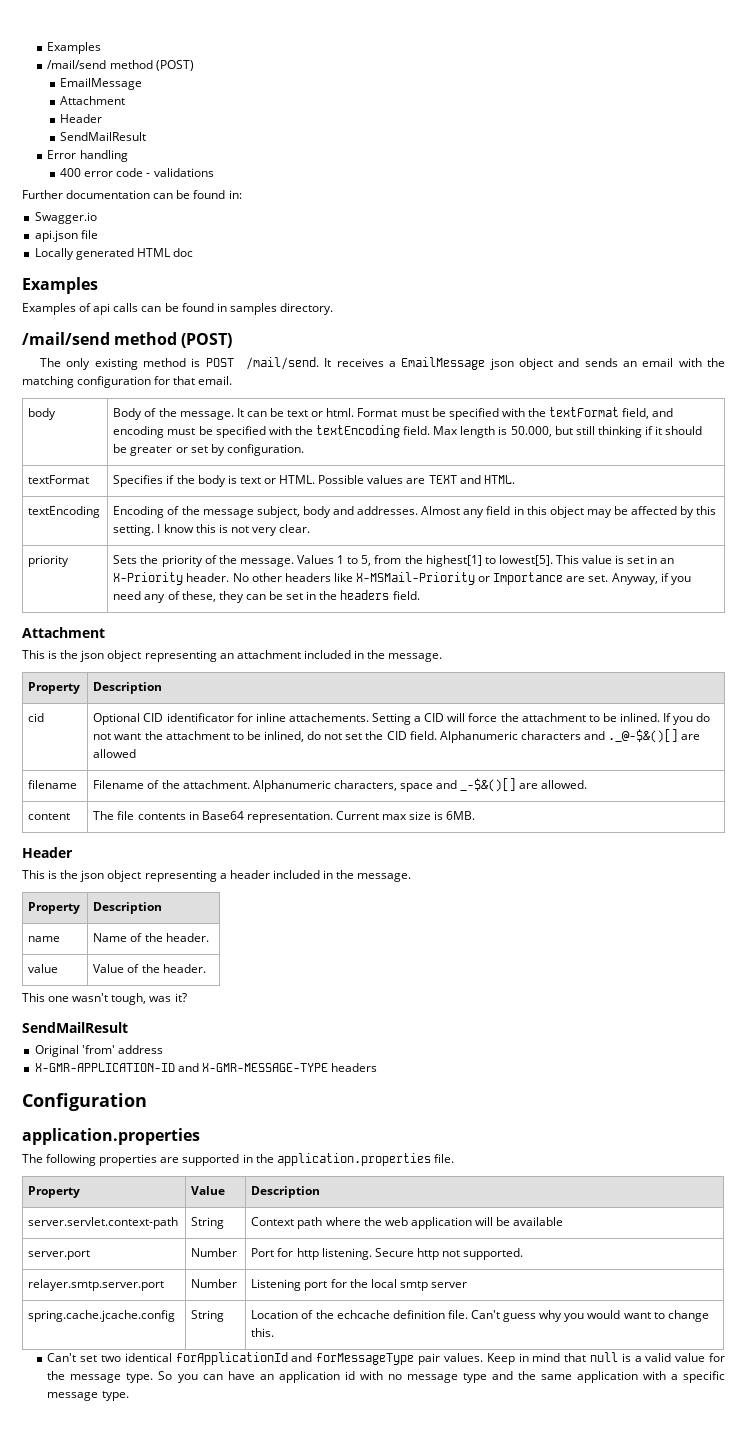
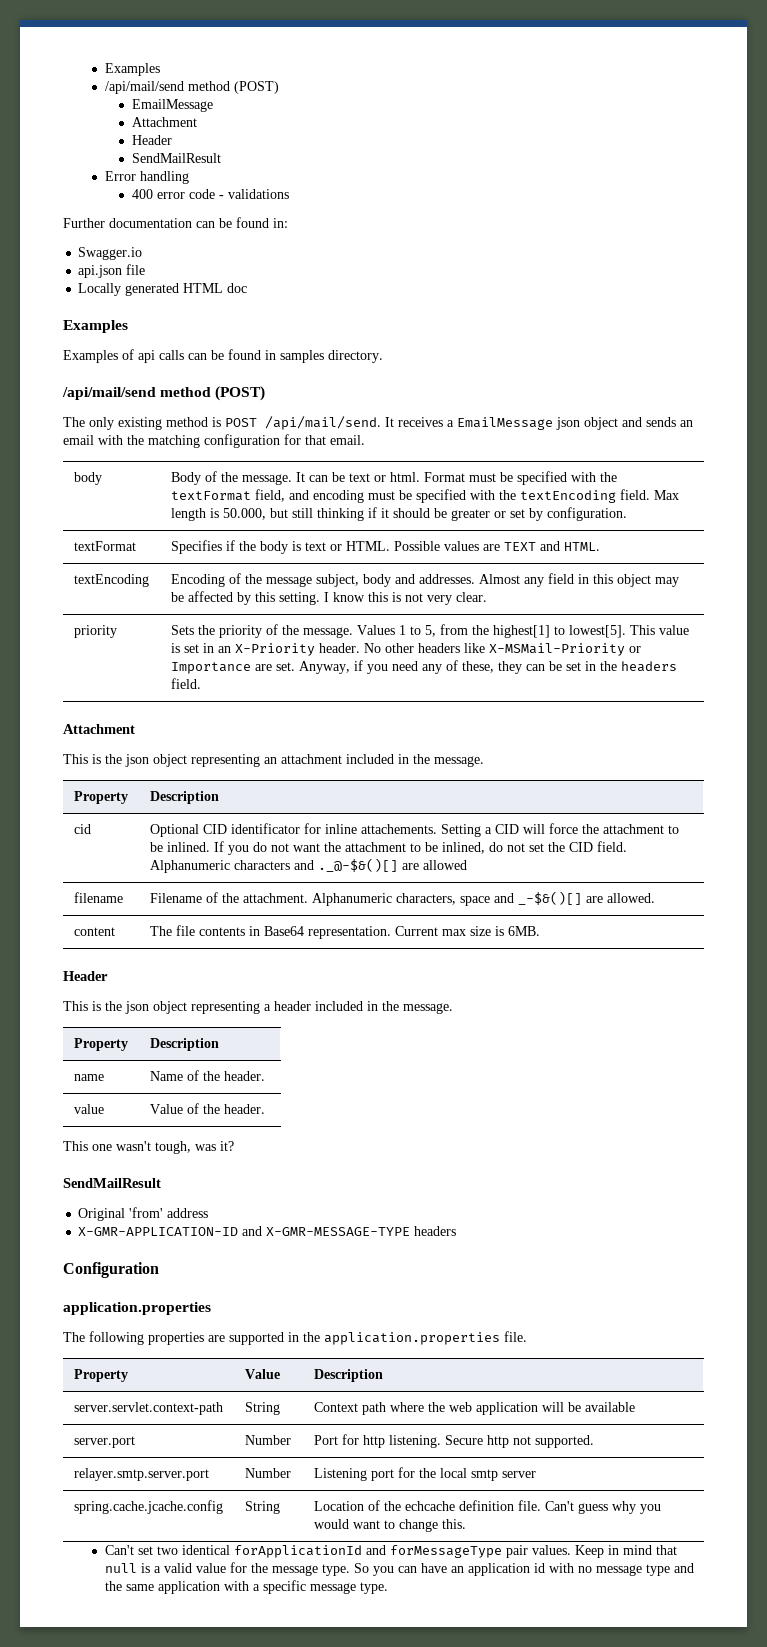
[47,42,102,54] [47,60,107,69] Examples // /mail/send -> [104,63,160,76] [104,81,184,94] Examples // /api/mail/send
[22,332,110,345] /mail/send -> [62,387,156,400] /api/mail/send
[245,357,319,370] /mail/send. -> [265,416,381,430] /api/mail/send.

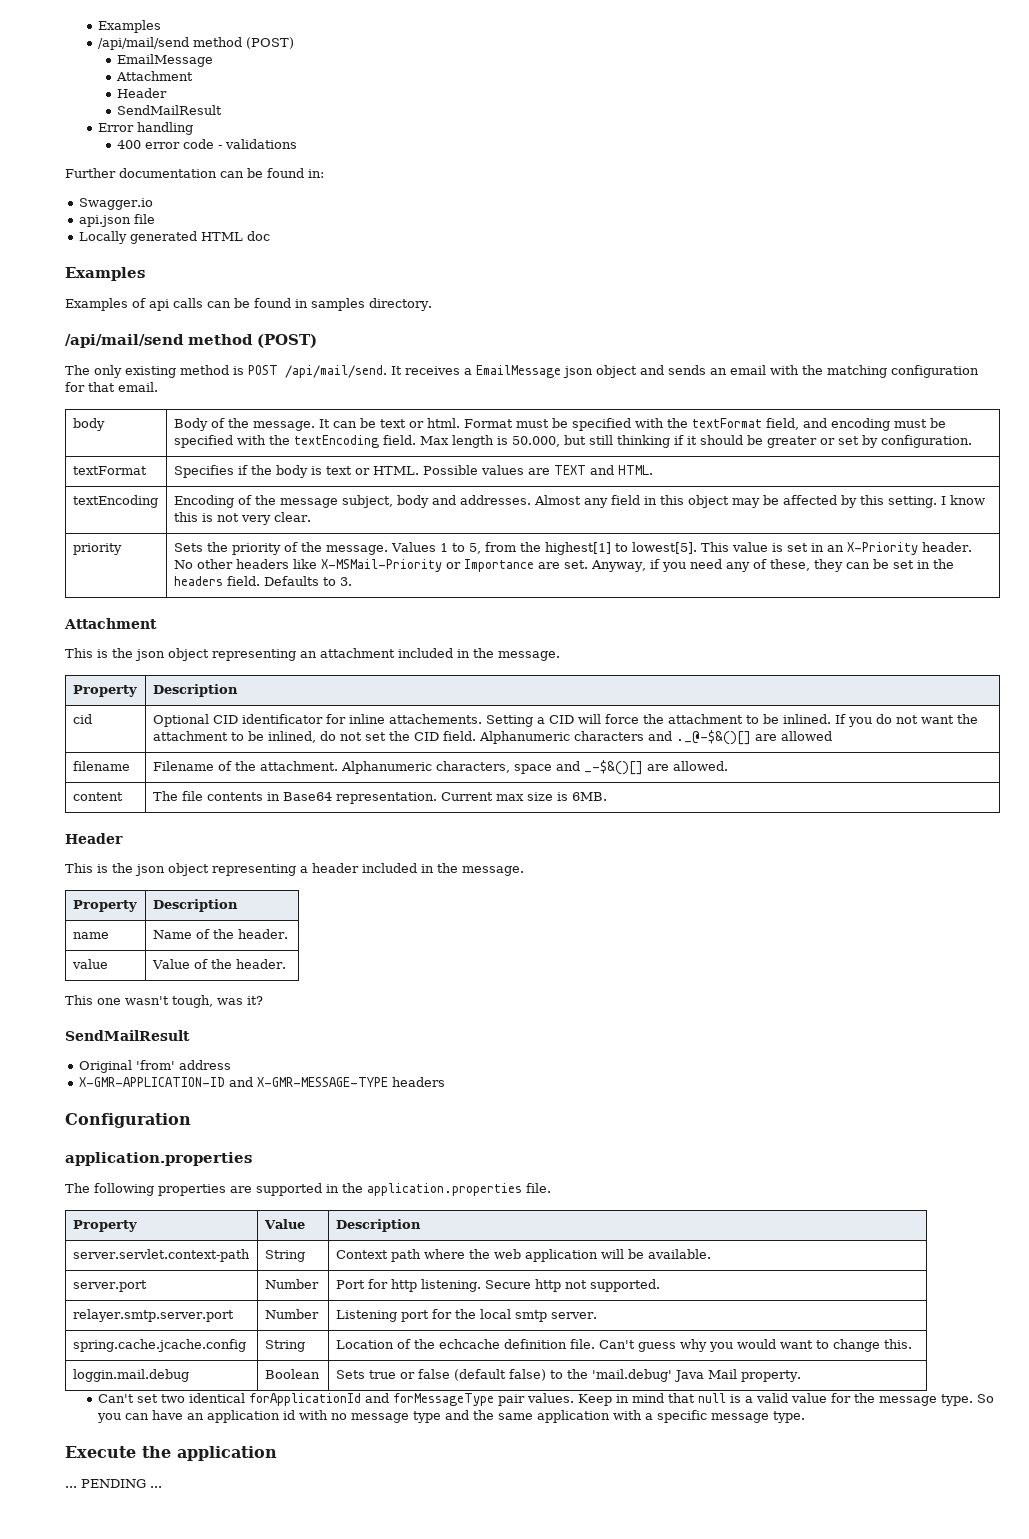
(201, 683) none -> [263,576,352,586] Defaults to 3.
[584,1402,635,1412] available -> [647,1249,711,1259] available.
[501,1471,536,1478] server -> [550,1312,597,1319] server.
(466, 1524) none -> [72,1369,189,1382] [264,1369,320,1379] [335,1369,801,1382] // loggin.mail.debug | Boolean | Sets true or false (default false) to the 'mail.debug' Java Mail property.
(388, 1588) none -> [65,1446,277,1461] [65,1479,162,1488] // Execute the application // ... PENDING ...

